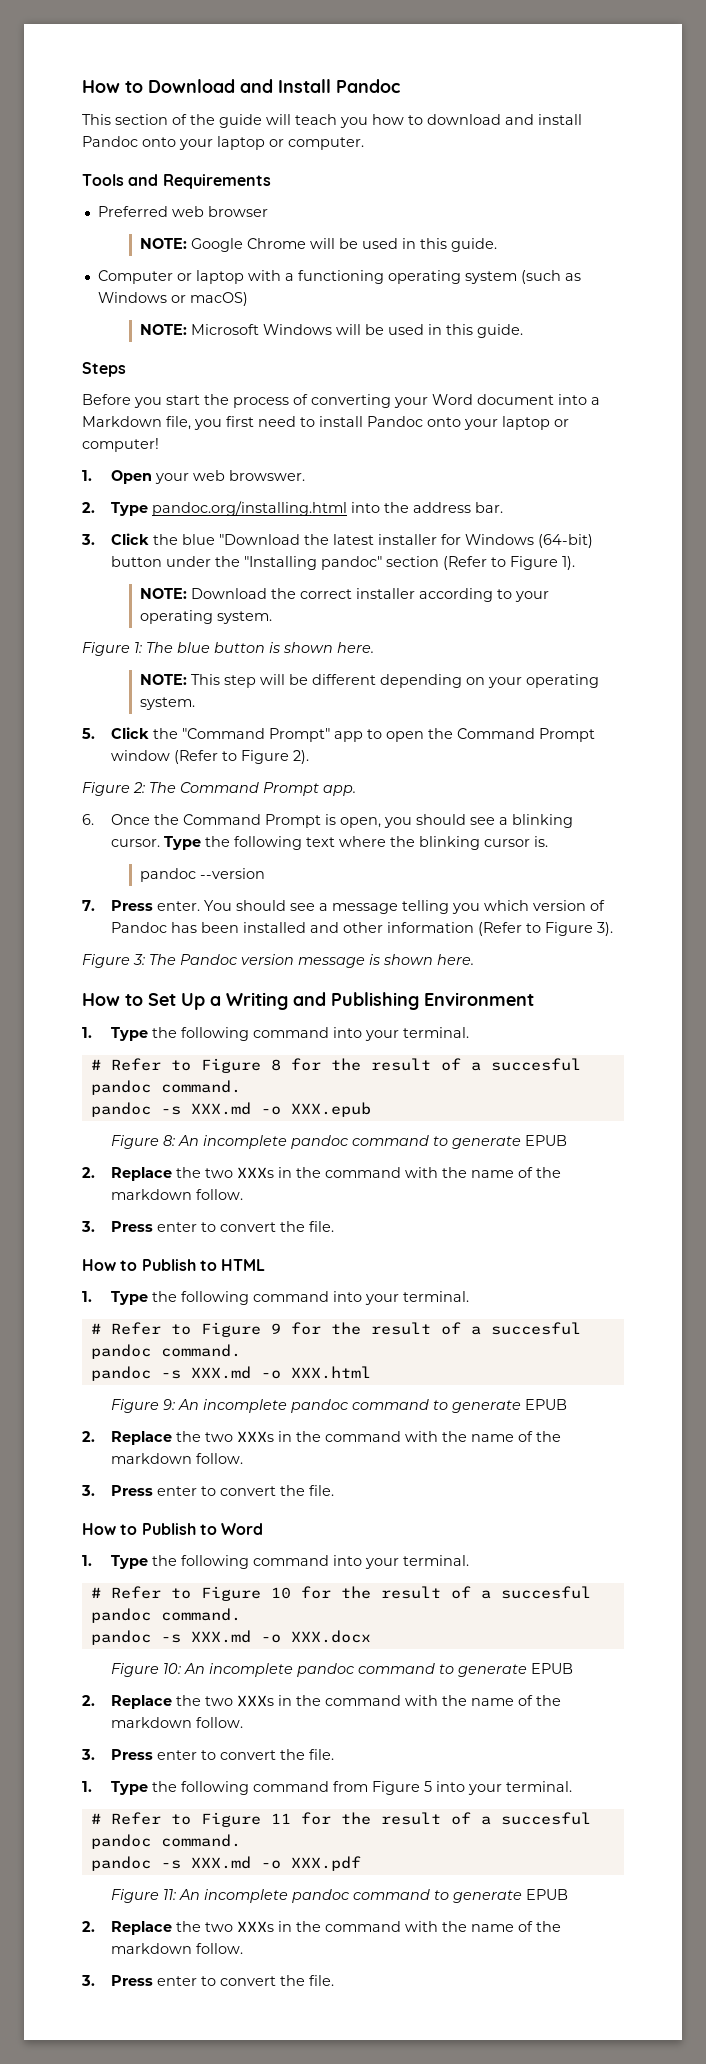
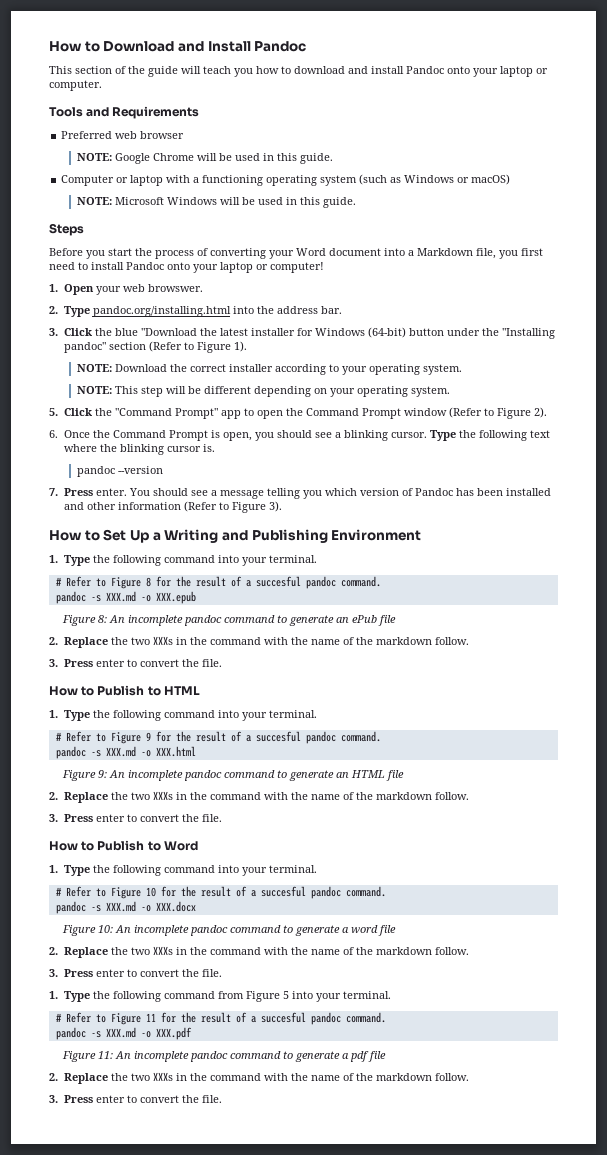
[82,642,374,656] // Figure 1: The blue button is shown here. -> (462, 369) none
[82,782,356,796] // Figure 2: The Command Prompt app. -> (547, 412) none
[82,954,474,968] // Figure 3: The Pandoc version message is shown here. -> (282, 506) none
[524,1135,567,1146] EPUB -> [335,615,396,626] an ePub file
[524,1399,567,1410] EPUB -> [335,770,404,781] an HTML file
[530,1663,573,1674] EPUB -> [341,925,396,936] a word file
[525,1889,568,1900] EPUB -> [341,1051,386,1062] a pdf file

